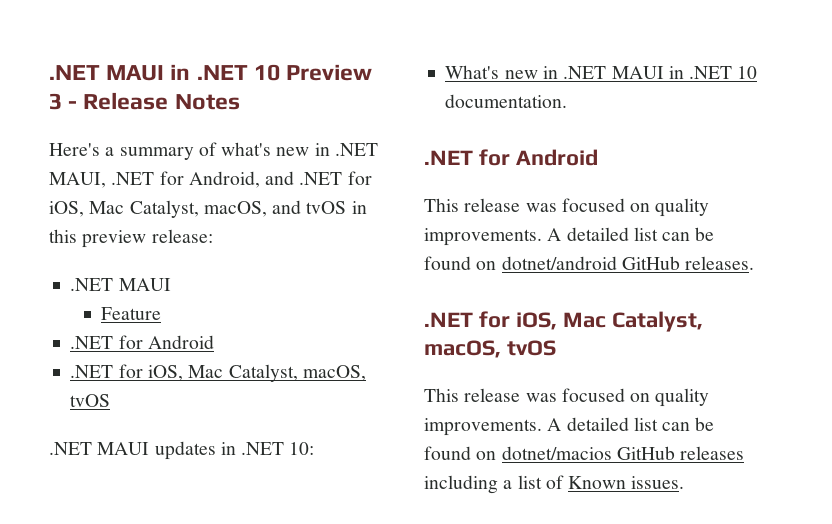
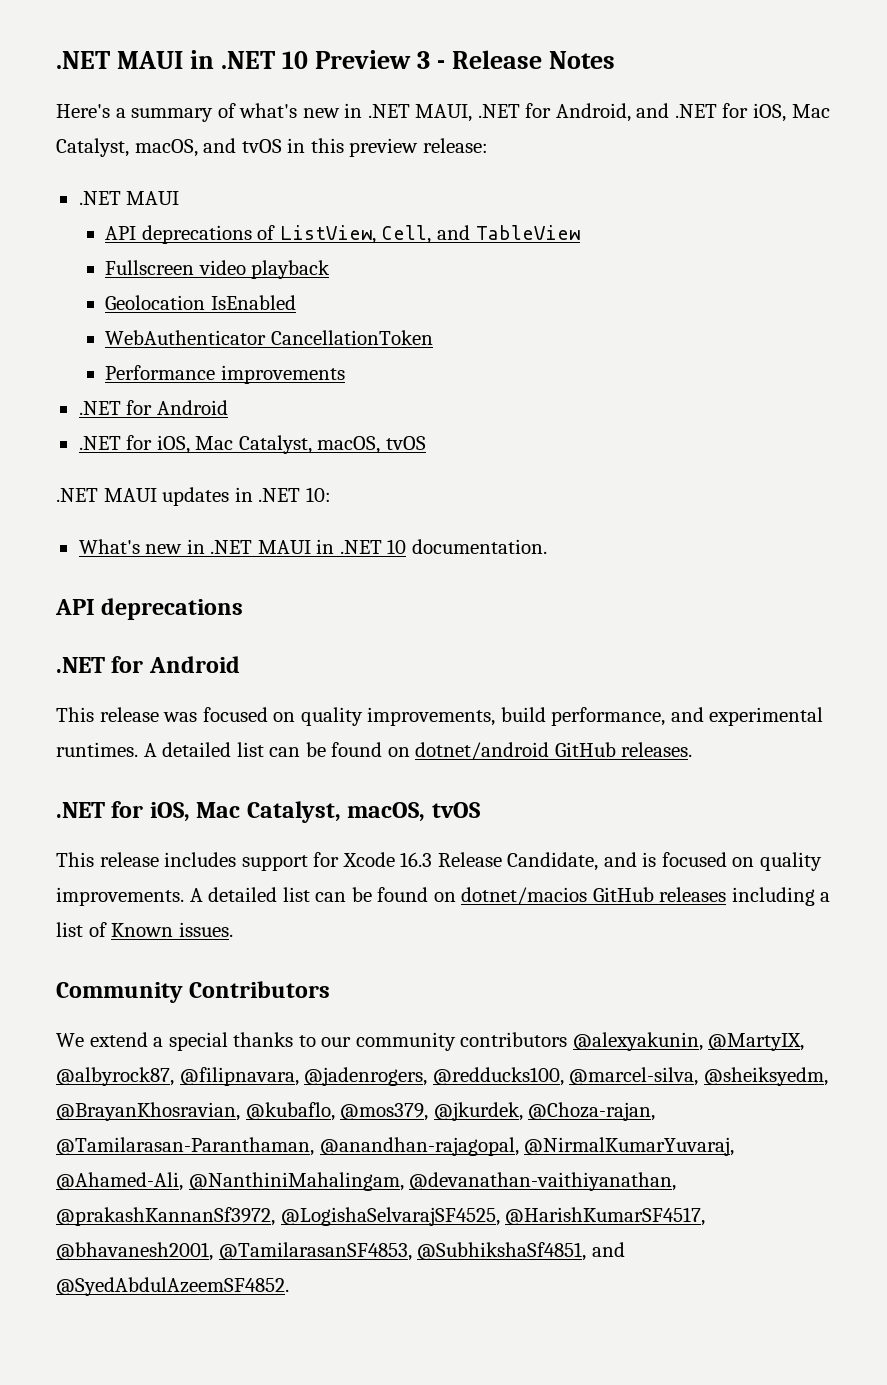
[101,307,162,320] Feature -> [105,225,580,244] [105,260,331,279] [105,295,296,310] [105,330,433,345] [105,365,345,384] API deprecations of ListView, Cell, and TableView // Fullscreen video playback // Geolocation IsEnabled // WebAuthenticator CancellationToken // Performance improvements
(568, 101) none -> [55,598,244,620] // API deprecations
[424,228,542,246] improvements. -> [367,707,824,726] [56,742,138,757] improvements, build performance, and experimental runtimes.
[525,393,557,402] was -> [164,852,657,871] includes support for Xcode 16.3 Release Candidate, and is
(685, 482) none -> [56,981,331,1003] [56,1032,805,1051] [56,1067,828,1086] [56,1102,656,1121] [56,1137,735,1156] [56,1172,677,1191] [56,1207,706,1226] [56,1242,625,1261] [56,1277,289,1296] // Community Contributors // We extend a special thanks to our community contributors @alexyakunin, @MartyIX, @albyrock87, @filipnavara, @jadenrogers, @redducks100, @marcel-silva, @sheiksyedm, @BrayanKhosravian, @kubaflo, @mos379, @jkurdek, @Choza-rajan, @Tamilarasan-Paranthaman, @anandhan-rajagopal, @NirmalKumarYuvaraj, @Ahamed-Ali, @NanthiniMahalingam, @devanathan-vaithiyanathan, @prakashKannanSf3972, @LogishaSelvarajSF4525, @HarishKumarSF4517, @bhavanesh2001, @TamilarasanSF4853, @SubhikshaSf4851, and @SyedAbdulAzeemSF4852.

